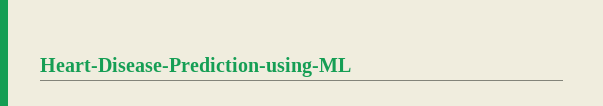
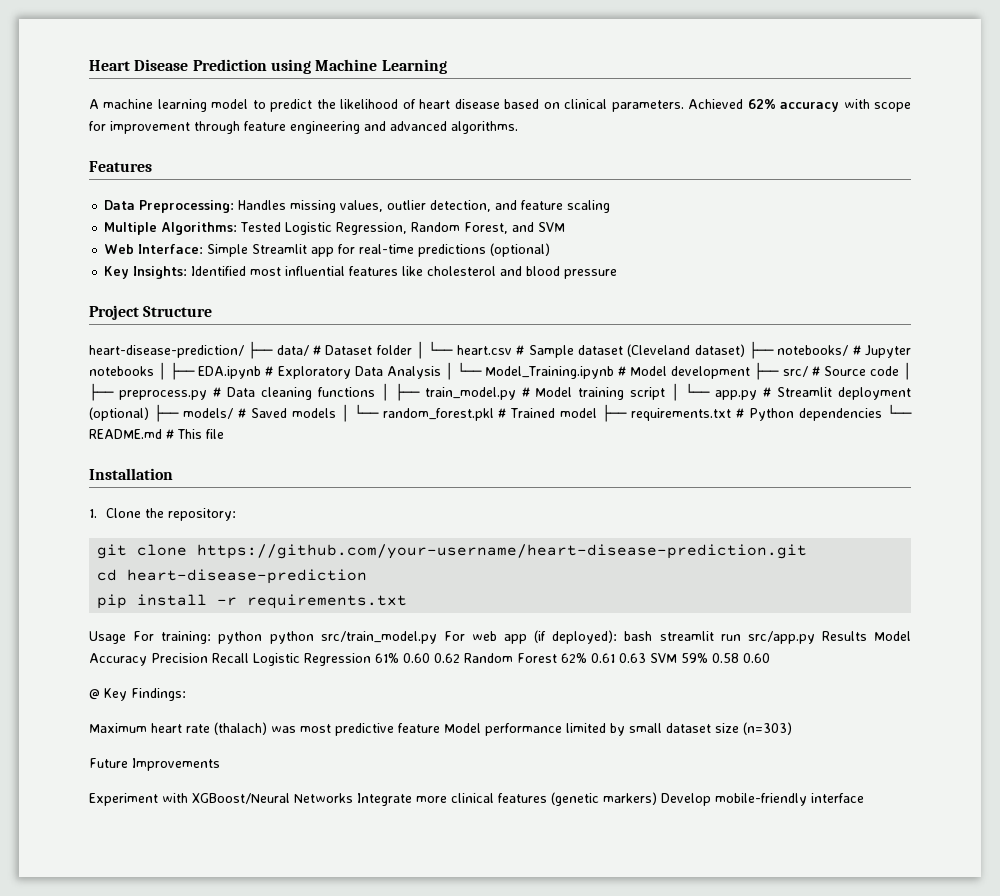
[40,57,351,77] Heart-Disease-Prediction-using-ML -> [89,59,447,74] [89,99,912,112] [89,121,518,134] [89,161,152,172] [104,200,611,213] [104,222,566,235] [104,243,551,257] [104,266,618,279] [89,305,213,320] [89,341,912,359] [89,362,911,380] [89,383,912,401] [89,404,913,422] [89,429,224,439] [89,468,173,480] [89,508,236,521] [97,544,808,559] [97,569,368,584] [97,594,408,609] [89,630,911,644] [89,653,770,666] [89,688,186,701] [89,722,792,736] [89,758,220,771] [89,792,864,806] Heart Disease Prediction using Machine Learning // A machine learning model to predict the likelihood of heart disease based on clinical parameters. Achieved 62% accuracy with scope for improvement through feature engineering and advanced algorithms. // Features // Data Preprocessing: Handles missing values, outlier detection, and feature scaling // Multiple Algorithms: Tested Logistic Regression, Random Forest, and SVM // Web Interface: Simple Streamlit app for real-time predictions (optional) // Key Insights: Identified most influential features like cholesterol and blood pressure // Project Structure // heart-disease-prediction/ ├── data/ # Dataset folder │ └── heart.csv # Sample dataset (Cleveland dataset) ├── notebooks/ # Jupyter notebooks │ ├── EDA.ipynb # Exploratory Data Analysis │ └── Model_Training.ipynb # Model development ├── src/ # Source code │ ├── preprocess.py # Data cleaning functions │ ├── train_model.py # Model training script │ └── app.py # Streamlit deployment (optional) ├── models/ # Saved models │ └── random_forest.pkl # Trained model ├── requirements.txt # Python dependencies └── README.md # This file // Installation // 1. Clone the repository: // git clone https://github.com/your-username/heart-disease-prediction.git // cd heart-disease-prediction // pip install -r requirements.txt // Usage For training: python python src/train_model.py For web app (if deployed): bash streamlit run src/app.py Results Model Accuracy Precision Recall Logistic Regression 61% 0.60 0.62 Random Forest 62% 0.61 0.63 SVM 59% 0.58 0.60 // @ Key Findings: // Maximum heart rate (thalach) was most predictive feature Model performance limited by small dataset size (n=303) // Future Improvements // Experiment with XGBoost/Neural Networks Integrate more clinical features (genetic markers) Develop mobile-friendly interface

